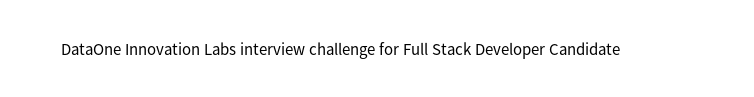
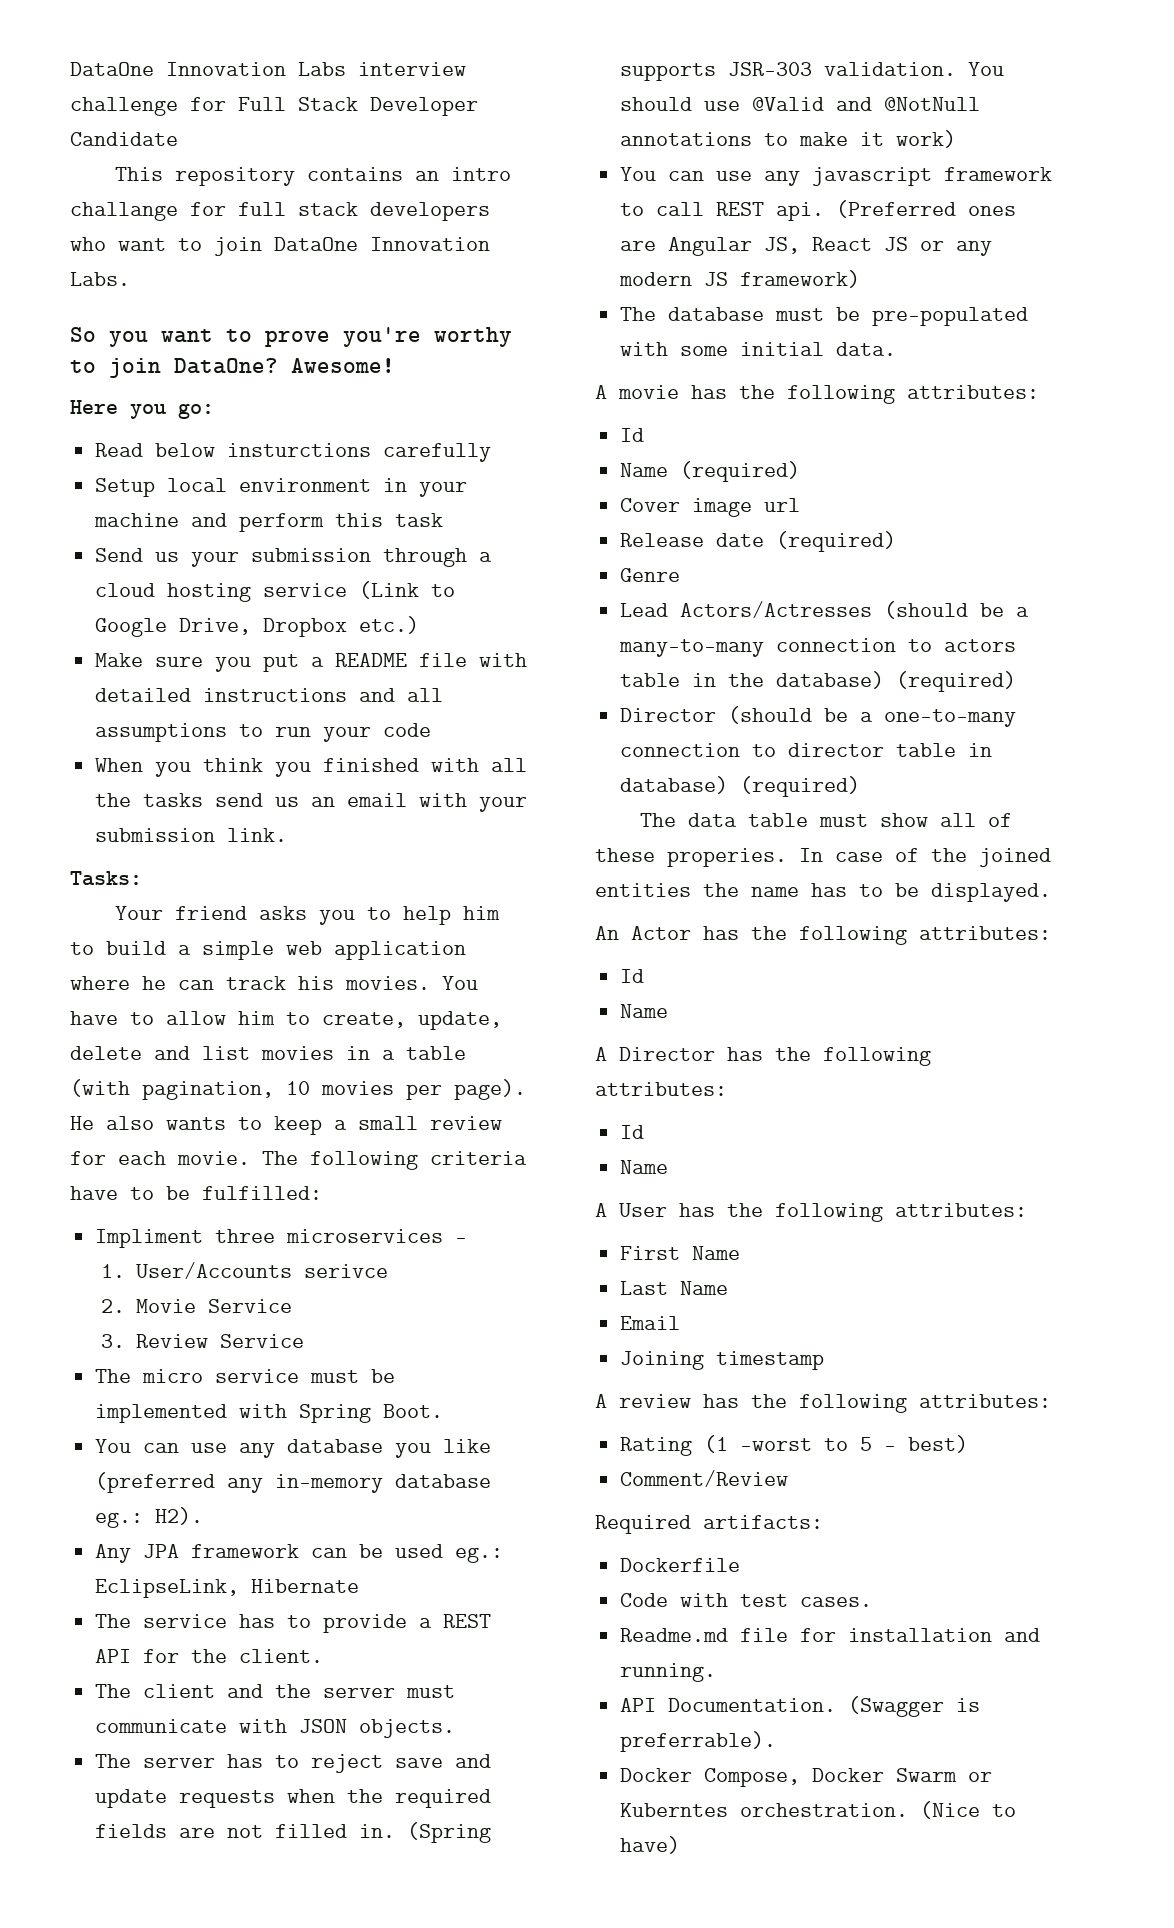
(621, 48) none -> [115,167,512,186] [70,202,490,221] [70,237,490,256] [70,272,130,286] [70,327,512,347] [70,358,395,378] [70,400,214,419] [95,443,492,462] [95,478,468,497] [94,513,444,532] [95,548,493,567] [95,581,456,602] [95,616,420,637] [95,653,528,672] [95,688,444,702] [95,723,432,742] [95,758,528,777] [95,793,528,812] [95,828,288,842] [70,871,142,886] [115,906,501,925] [70,941,466,960] [70,976,478,990] [70,1011,502,1030] [70,1046,466,1060] [70,1079,526,1100] [70,1116,502,1135] [70,1151,527,1170] [70,1186,322,1200] [95,1229,468,1248] [100,1262,389,1279] [100,1299,293,1313] [100,1334,305,1348] [95,1369,396,1383] [95,1404,444,1423] [95,1439,492,1458] [95,1472,492,1493] [95,1507,204,1528] [95,1544,504,1563] [95,1579,360,1598] [95,1614,492,1633] [95,1649,324,1663] [95,1684,456,1698] [95,1719,456,1738] [95,1754,492,1773] [95,1789,492,1808] [95,1822,492,1843] [620,62,1005,81] [620,97,981,111] [620,130,957,148] [620,167,1053,186] [620,200,1017,221] [620,237,993,256] [619,270,861,288] [620,307,1029,326] [620,342,897,356] [595,385,1039,404] [620,428,645,442] [620,461,801,482] [620,498,801,517] [620,531,897,552] [620,568,681,582] [620,601,1030,619] [619,638,1017,657] [620,671,1017,692] [620,706,1017,727] [620,743,993,757] [620,776,861,797] [640,813,1013,827] [595,848,1051,867] [595,883,1051,902] [595,926,1051,945] [620,969,645,983] [620,1004,669,1018] [595,1047,931,1066] [595,1082,727,1096] [620,1125,645,1139] [620,1160,669,1174] [595,1203,1027,1222] [620,1246,741,1260] [620,1281,729,1295] [620,1316,681,1330] [620,1351,825,1370] [595,1394,1051,1413] [620,1435,969,1456] [620,1470,789,1487] [595,1515,823,1534] [620,1558,741,1572] [620,1593,873,1607] [620,1628,1041,1642] [620,1663,717,1682] [620,1696,981,1717] [620,1731,777,1752] [620,1768,993,1787] [620,1801,1017,1819] [620,1836,681,1854] // This repository contains an intro challange for full stack developers who want to join DataOne Innovation Labs. // So you want to prove you're worthy to join DataOne? Awesome! // Here you go: // Read below insturctions carefully // Setup local environment in your machine and perform this task // Send us your submission through a cloud hosting service (Link to Google Drive, Dropbox etc.) // Make sure you put a README file with detailed instructions and all assumptions to run your code // When you think you finished with all the tasks send us an email with your submission link. // Tasks: // Your friend asks you to help him to build a simple web application where he can track his movies. You have to allow him to create, update, delete and list movies in a table (with pagination, 10 movies per page). He also wants to keep a small review for each movie. The following criteria have to be fulfilled: // Impliment three microservices - // 1. User/Accounts serivce // 2. Movie Service // 3. Review Service // The micro service must be implemented with Spring Boot. // You can use any database you like (preferred any in-memory database eg.: H2). // Any JPA framework can be used eg.: EclipseLink, Hibernate // The service has to provide a REST API for the client. // The client and the server must communicate with JSON objects. // The server has to reject save and update requests when the required fields are not filled in. (Spring supports JSR-303 validation. You should use @Valid and @NotNull annotations to make it work) // You can use any javascript framework to call REST api. (Preferred ones are Angular JS, React JS or any modern JS framework) // The database must be pre-populated with some initial data. // A movie has the following attributes: // Id // Name (required) // Cover image url // Release date (required) // Genre // Lead Actors/Actresses (should be a many-to-many connection to actors table in the database) (required) // Director (should be a one-to-many connection to director table in database) (required) // The data table must show all of these properies. In case of the joined entities the name has to be displayed. // An Actor has the following attributes: // Id // Name // A Director has the following attributes: // Id // Name // A User has the following attributes: // First Name // Last Name // Email // Joining timestamp // A review has the following attributes: // Rating (1 -worst to 5 - best) // Comment/Review // Required artifacts: // Dockerfile // Code with test cases. // Readme.md file for installation and running. // API Documentation. (Swagger is preferrable). // Docker Compose, Docker Swarm or Kuberntes orchestration. (Nice to have)

